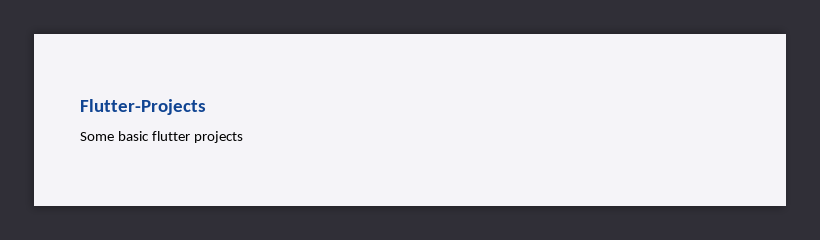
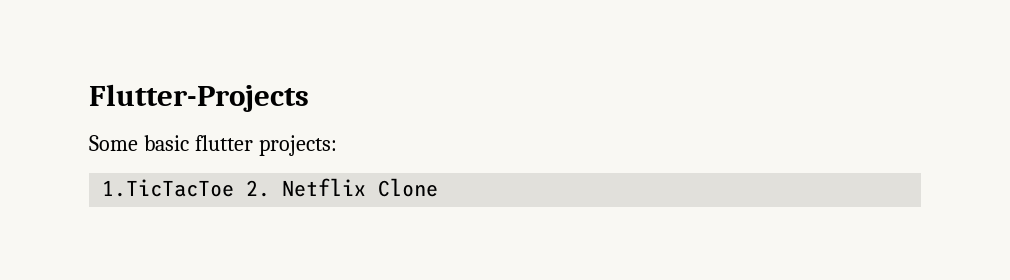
[193,131,243,143] projects -> [258,135,337,156] [102,178,439,197] projects: // 1.TicTacToe 2. Netflix Clone

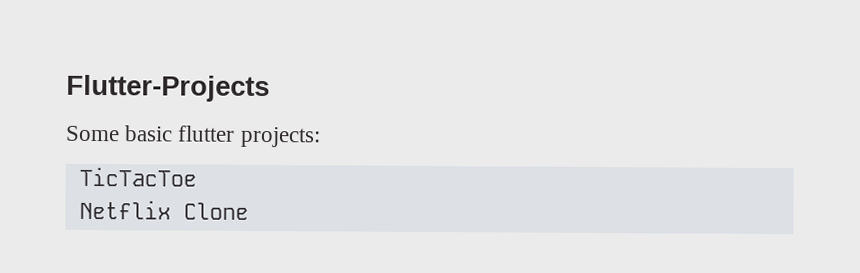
[102,179,271,197] 1.TicTacToe 2. -> [78,166,197,187] TicTacToe //

